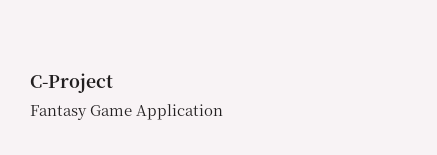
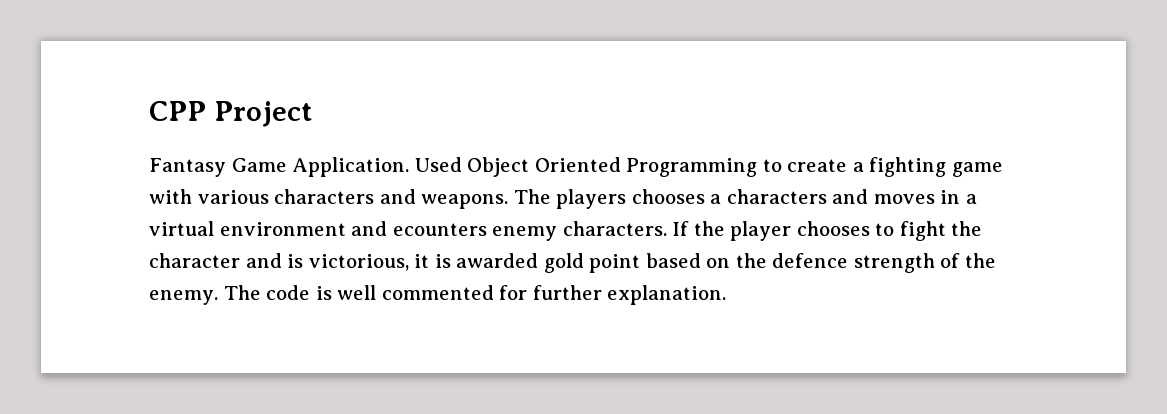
[30,73,113,93] C-Project -> [149,101,312,127] CPP Project
[136,104,224,120] Application -> [292,157,1003,177] [149,189,977,209] [149,221,983,241] [149,253,997,273] [149,285,727,305] Application. Used Object Oriented Programming to create a fighting game with various characters and weapons. The players chooses a characters and moves in a virtual environment and ecounters enemy characters. If the player chooses to fight the character and is victorious, it is awarded gold point based on the defence strength of the enemy. The code is well commented for further explanation.

